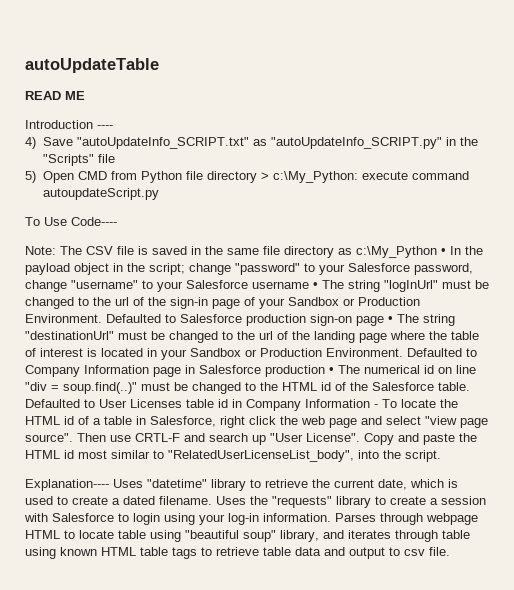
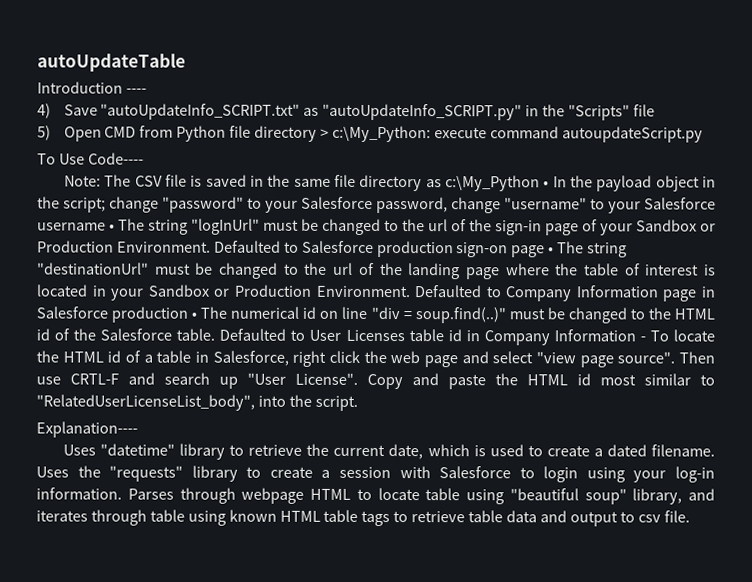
[25,91,85,100] // READ ME -> (186, 62) none
(109, 485) none -> (138, 429) //

